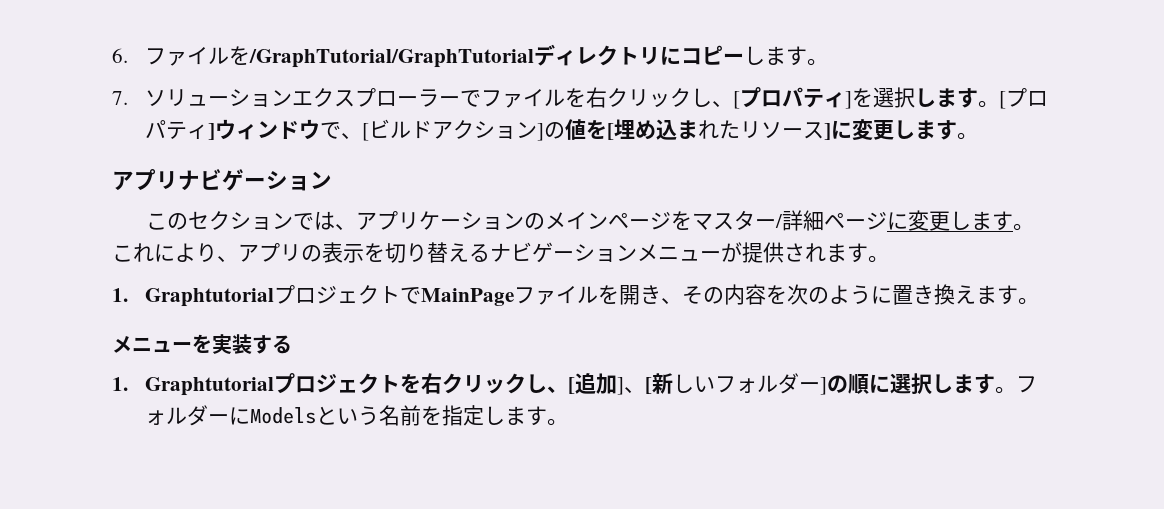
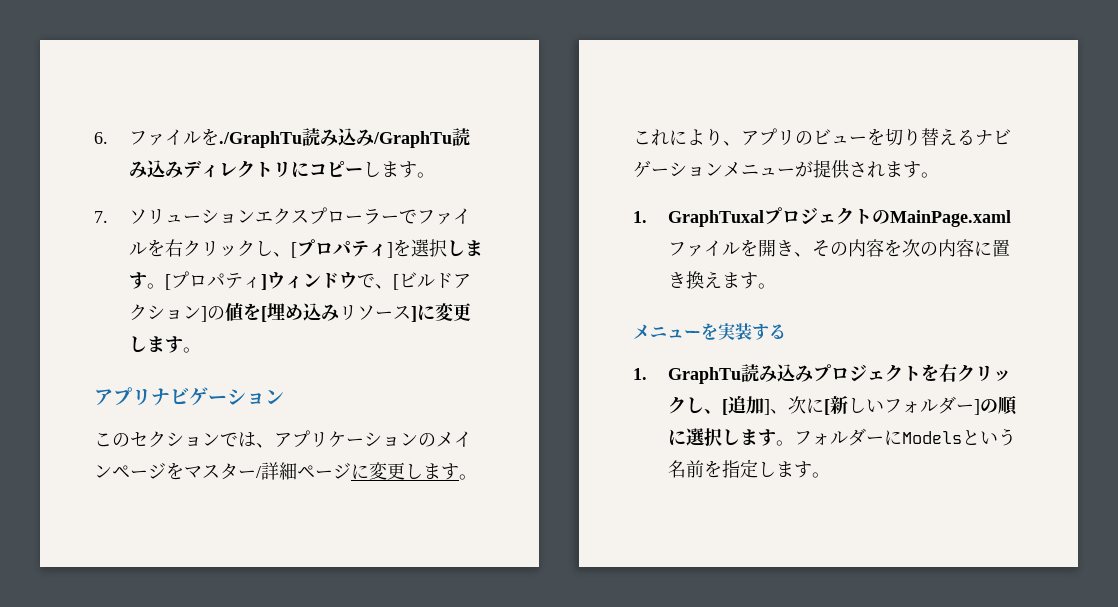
[249,49,535,68] /GraphTutorial/GraphTutorial -> [219,128,471,148] [129,160,184,178] ./GraphTu読み込み/GraphTu読み込み
[677,120,741,139] まれた -> [321,304,340,321] み
[322,242,364,263] 表示 -> [813,129,867,145] ビュー
[145,285,515,307] GraphtutorialプロジェクトでMainPage -> [668,207,1012,227] GraphTuxalプロジェクトのMainPage.xaml
[829,285,872,304] よう -> [938,239,975,257] 内容
[145,377,275,396] Graphtutorial -> [668,364,814,384] GraphTu読み込み
(646, 390) none -> [788,396,825,414] 次に

